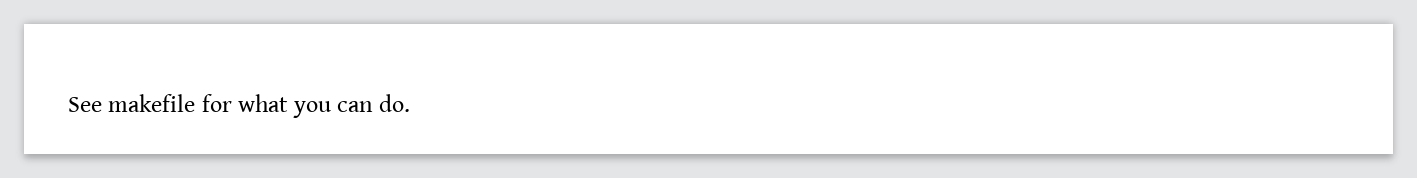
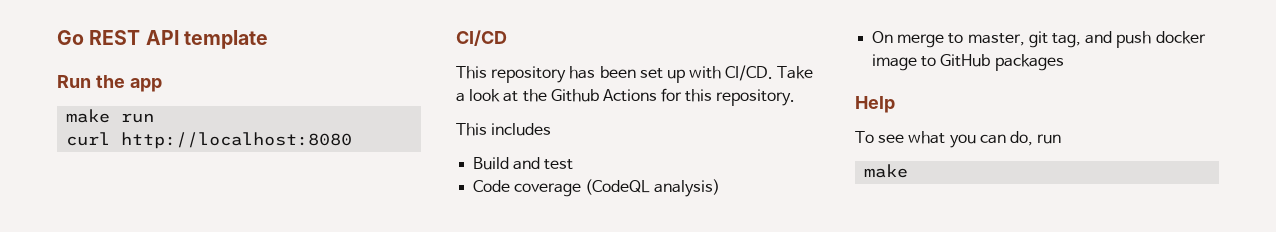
[68,94,410,118] See makefile for what you can do. -> [57,30,268,49] [57,75,162,92] [66,109,155,123] [66,132,353,149] [456,30,507,46] [456,65,814,83] [456,88,796,106] [456,123,552,136] [473,157,574,170] [473,179,720,197] [872,31,1206,48] [872,54,1064,71] [855,96,895,113] [855,131,1062,148] [864,164,909,178] Go REST API template // Run the app // make run // curl http://localhost:8080 // CI/CD // This repository has been set up with CI/CD. Take a look at the Github Actions for this repository. // This includes // Build and test // Code coverage (CodeQL analysis) // On merge to master, git tag, and push docker image to GitHub packages // Help // To see what you can do, run // make

